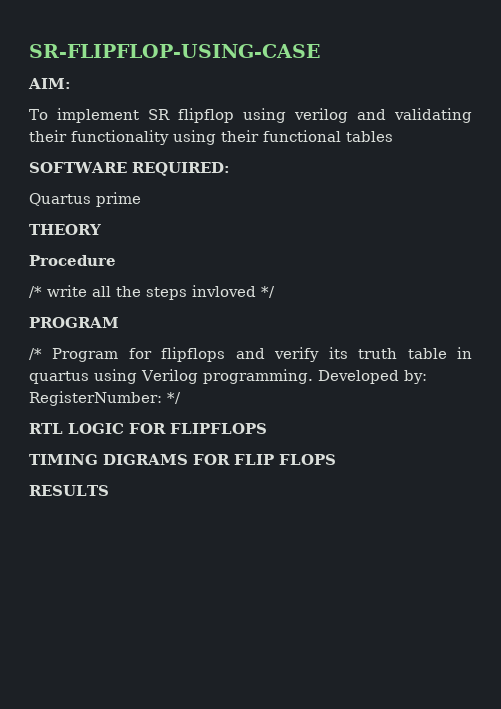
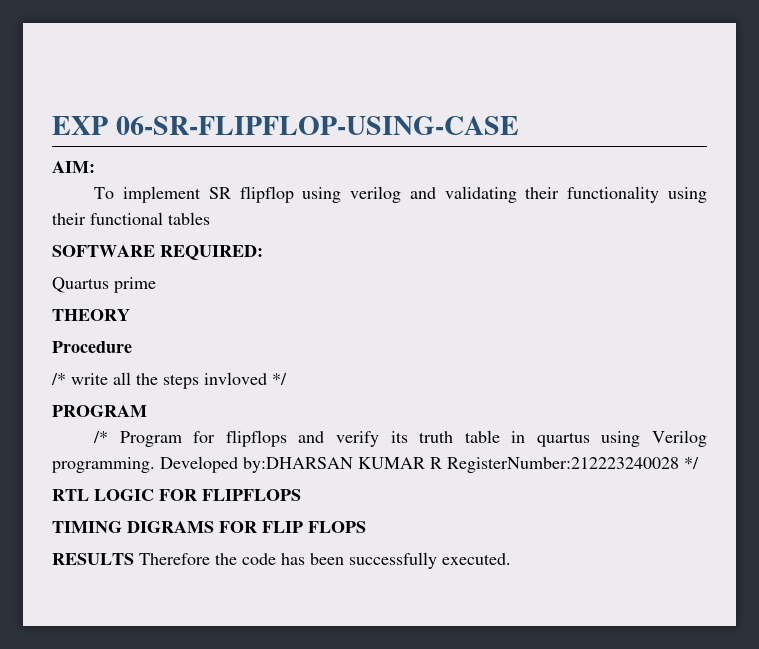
[29,44,320,58] SR-FLIPFLOP-USING-CASE -> [52,116,519,135] EXP 06-SR-FLIPFLOP-USING-CASE
[403,370,427,384] [29,391,162,406] by: RegisterNumber: -> [243,457,679,473] by:DHARSAN KUMAR R RegisterNumber:212223240028
(109, 490) none -> [139,552,511,569] Therefore the code has been successfully executed.

